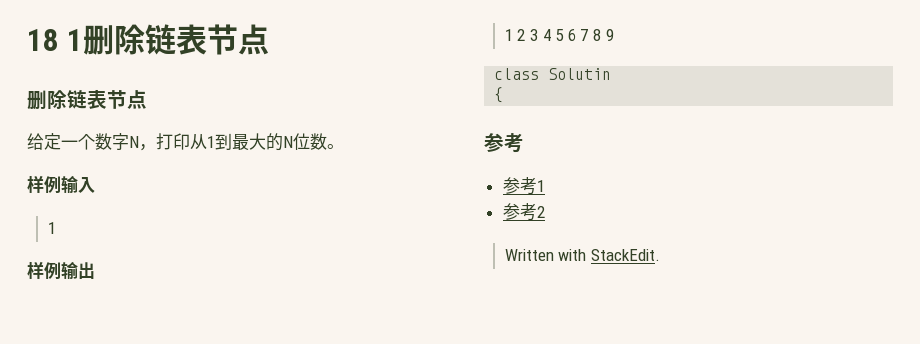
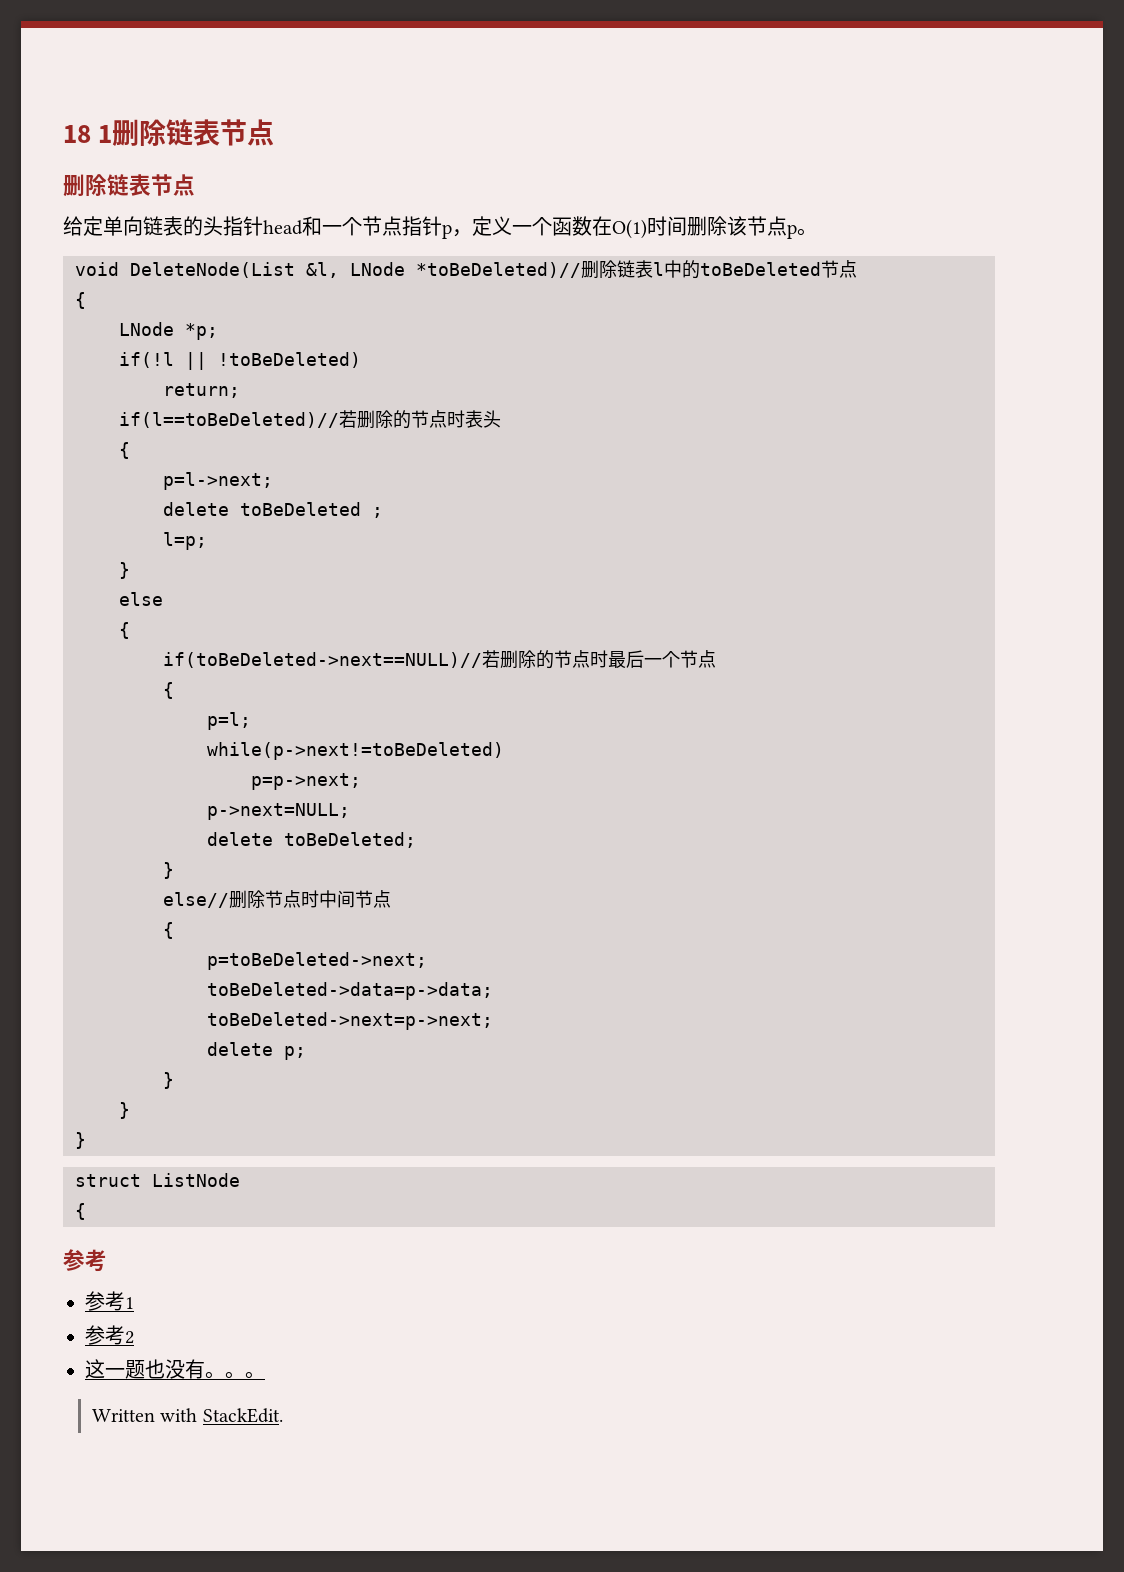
[61,133,344,151] [27,175,95,193] [47,222,56,234] [27,261,95,279] [504,29,614,41] [494,68,612,80] 一个数字N，打印从1到最大的N位数。 // 样例输入 // 1 // 样例输出 // 1 2 3 4 5 6 7 8 9 // class Solutin -> [103,216,817,239] [75,260,857,279] [75,292,86,309] [119,322,218,340] [119,352,361,370] [163,383,240,398] [119,410,501,429] [119,442,130,459] [163,472,273,490] [163,502,383,518] [163,532,207,550] [119,562,130,579] [119,592,163,606] [119,622,130,639] [163,650,716,669] [163,682,174,699] [207,712,251,730] [207,742,504,760] [251,773,361,790] [207,803,350,820] [207,832,416,848] [163,862,174,879] [163,890,391,909] [163,922,174,939] [207,952,427,970] [207,982,493,1000] [207,1012,493,1030] [207,1042,306,1060] [163,1072,174,1089] [119,1102,130,1119] [75,1132,86,1149] [75,1173,240,1187] 单向链表的头指针head和一个节点指针p，定义一个函数在O(1)时间删除该节点p。 // void DeleteNode(List &l, LNode *toBeDeleted)//删除链表l中的toBeDeleted节点 // { // LNode *p; // if(!l || !toBeDeleted) // return; // if(l==toBeDeleted)//若删除的节点时表头 // { // p=l->next; // delete toBeDeleted ; // l=p; // } // else // { // if(toBeDeleted->next==NULL)//若删除的节点时最后一个节点 // { // p=l; // while(p->next!=toBeDeleted) // p=p->next; // p->next=NULL; // delete toBeDeleted; // } // else//删除节点时中间节点 // { // p=toBeDeleted->next; // toBeDeleted->data=p->data; // toBeDeleted->next=p->next; // delete p; // } // } // } // struct ListNode
(545, 212) none -> [85,1359,265,1379] // 这一题也没有。。。

